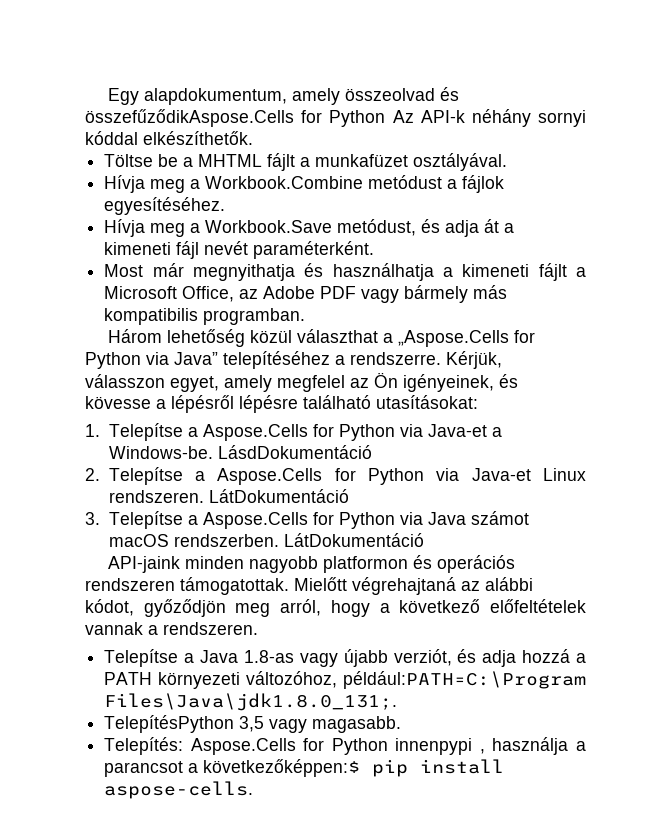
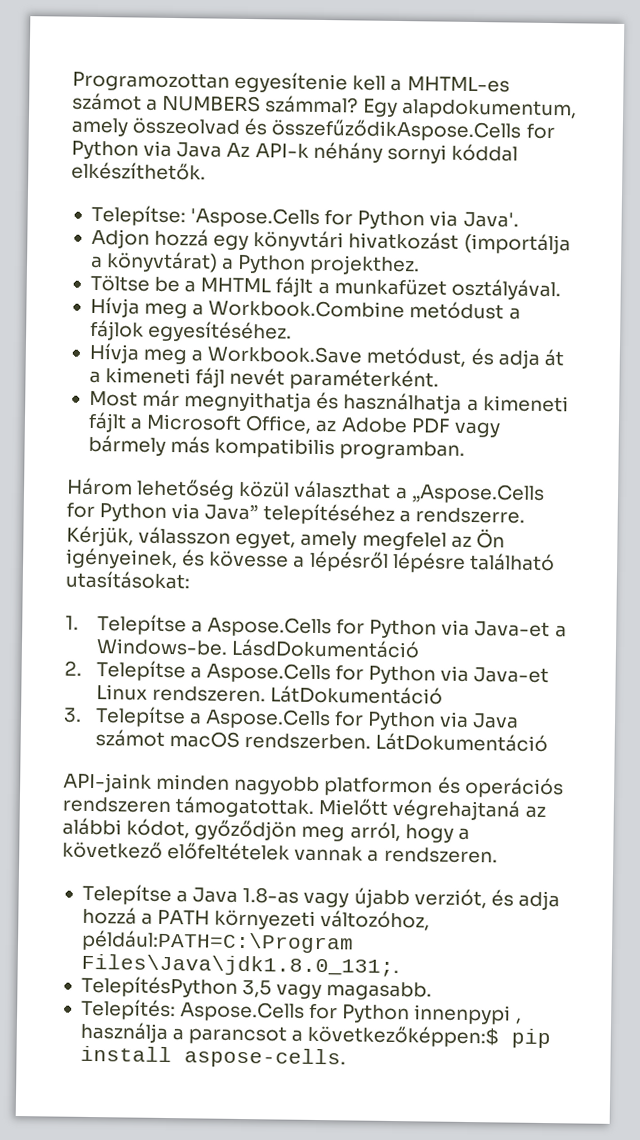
(107, 96) none -> [72,71,510,94] [72,92,359,114] Programozottan egyesítenie kell a MHTML-es számot a NUMBERS számmal?
(386, 118) none -> [143,140,223,158] via Java
(253, 138) none -> [90,204,519,230] [90,228,571,255] [89,251,421,276] // Telepítse: 'Aspose.Cells for Python via Java'. // Adjon hozzá egy könyvtári hivatkozást (importálja a könyvtárat) a Python projekthez.

